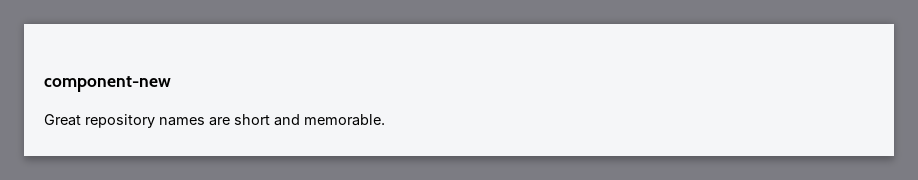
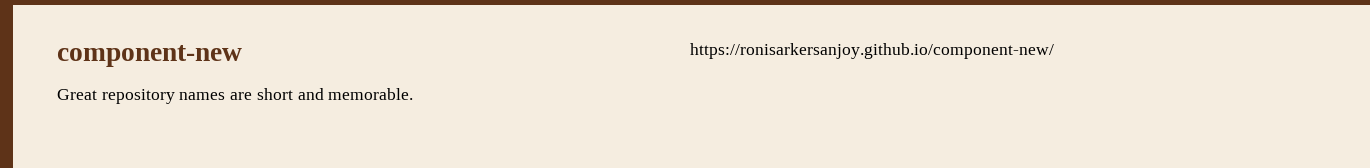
(385, 120) none -> [690,43,1054,59] https://ronisarkersanjoy.github.io/component-new/

